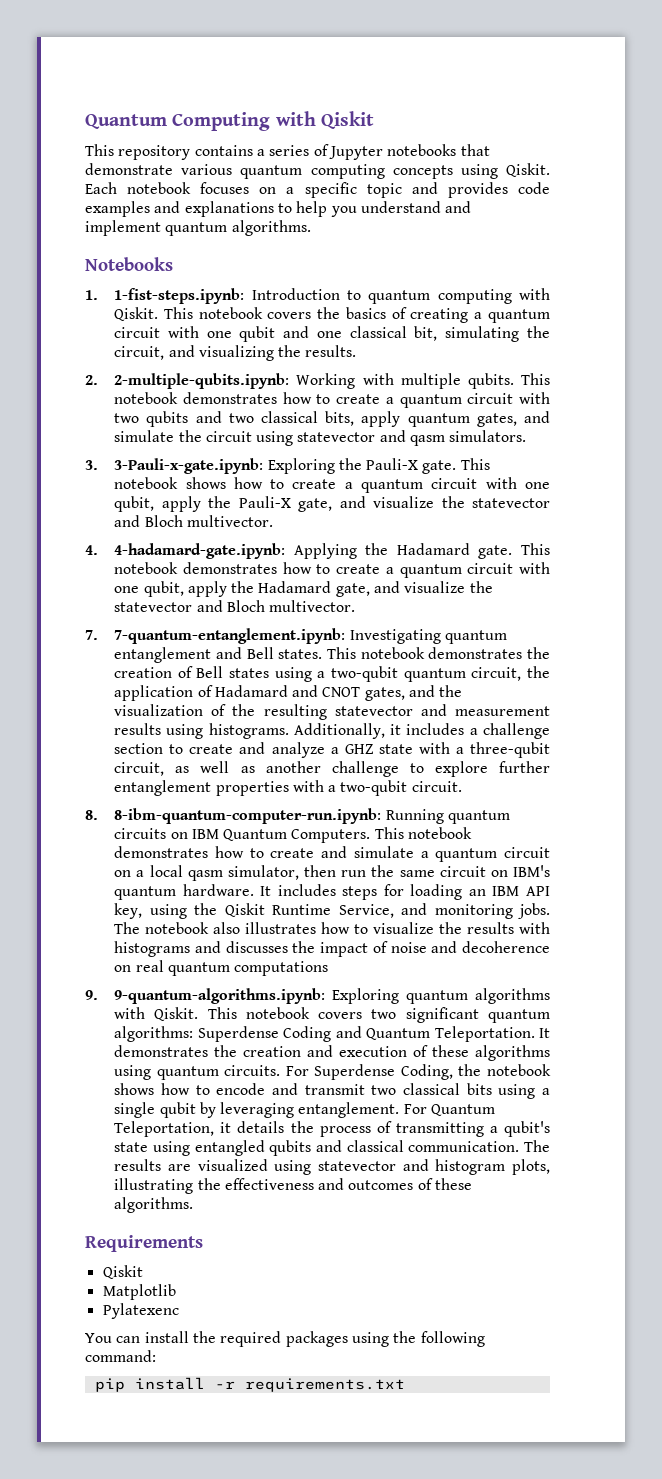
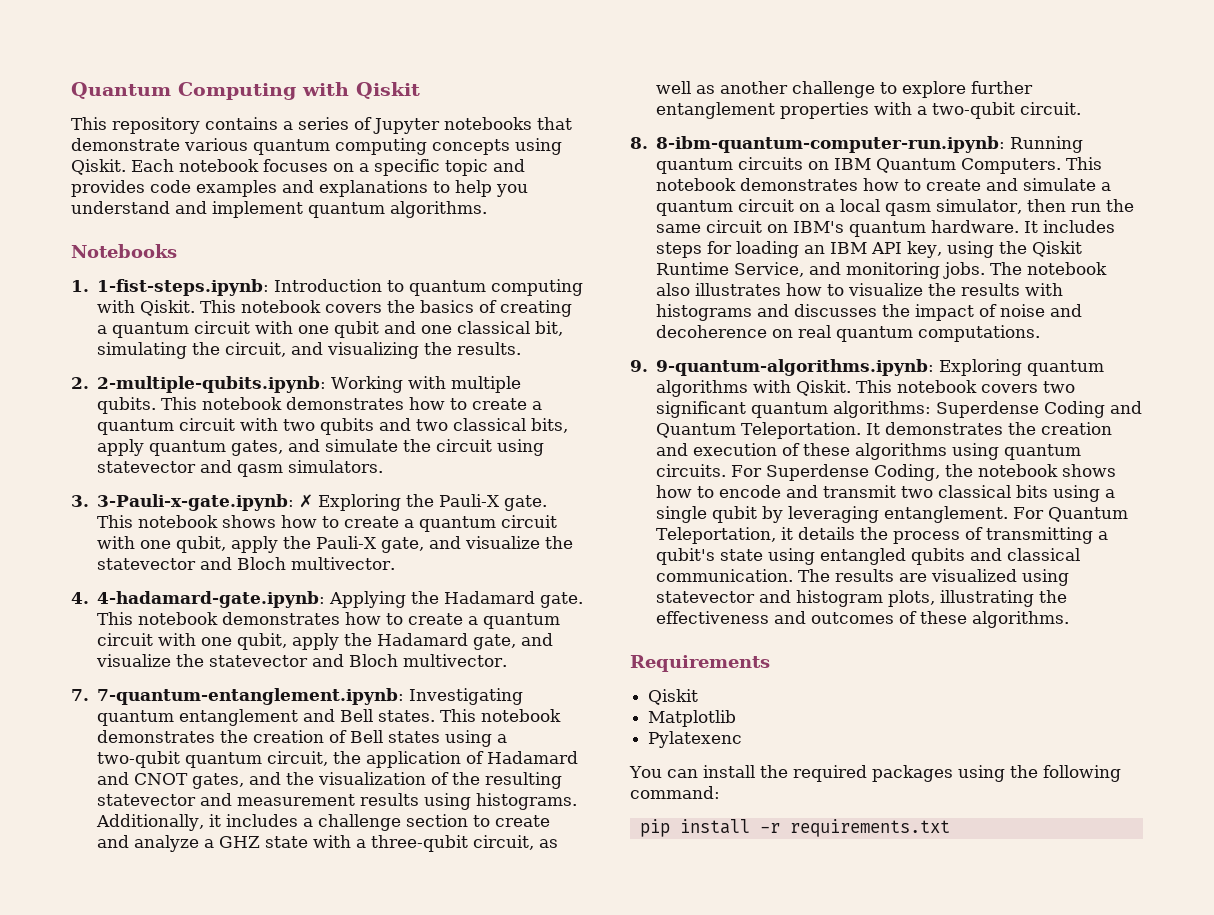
(264, 466) none -> [299,494,314,508] ✗
[234,961,329,976] computations -> [918,325,1041,342] computations.

